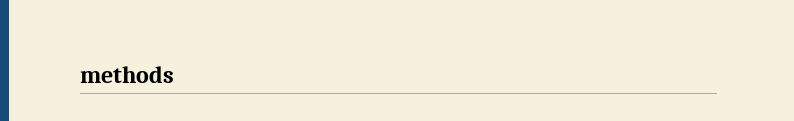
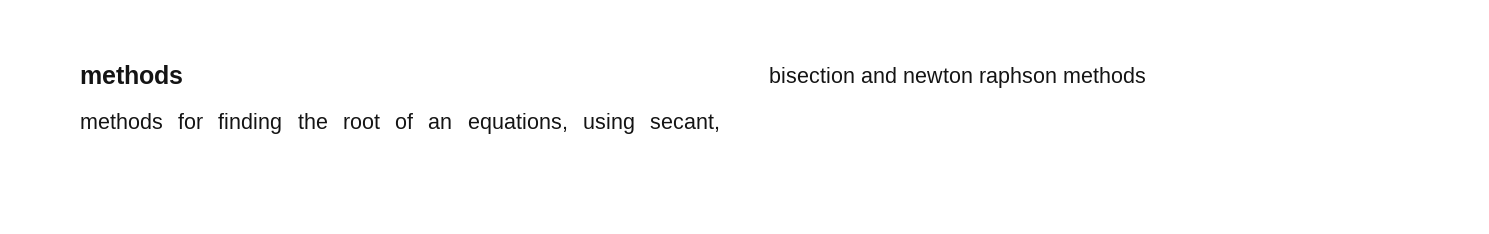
[80,66,174,83] methods -> [80,65,183,84] [80,113,720,134] [769,67,1146,88] methods // methods for finding the root of an equations, using secant, bisection and newton raphson methods

